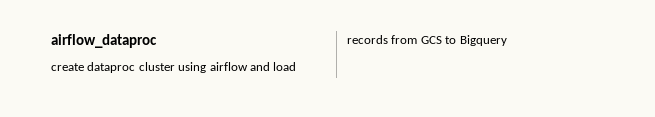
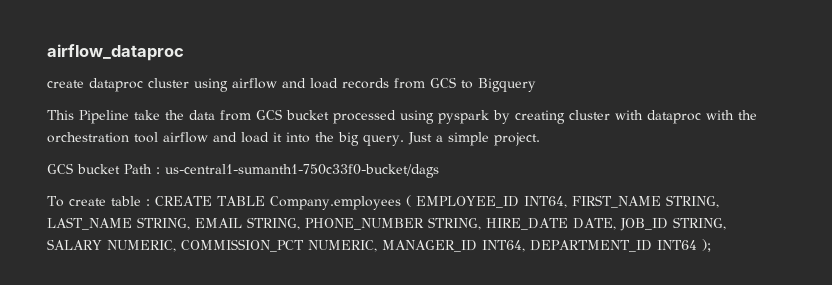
(507, 40) none -> [47,109,757,124] [47,132,540,146] [47,163,439,178] [47,195,719,210] [47,217,726,231] [47,239,711,252] // This Pipeline take the data from GCS bucket processed using pyspark by creating cluster with dataproc with the orchestration tool airflow and load it into the big query. Just a simple project. // GCS bucket Path : us-central1-sumanth1-750c33f0-bucket/dags // To create table : CREATE TABLE Company.employees ( EMPLOYEE_ID INT64, FIRST_NAME STRING, LAST_NAME STRING, EMAIL STRING, PHONE_NUMBER STRING, HIRE_DATE DATE, JOB_ID STRING, SALARY NUMERIC, COMMISSION_PCT NUMERIC, MANAGER_ID INT64, DEPARTMENT_ID INT64 );

